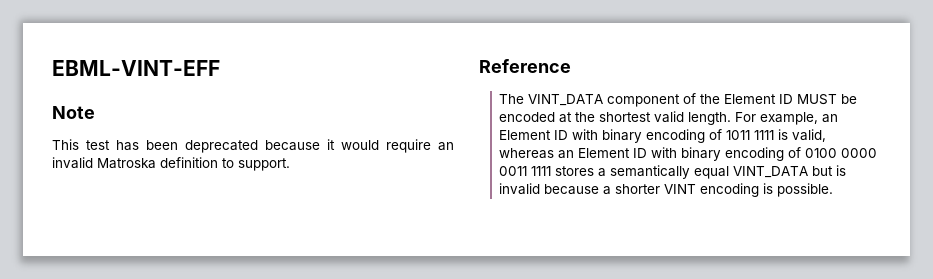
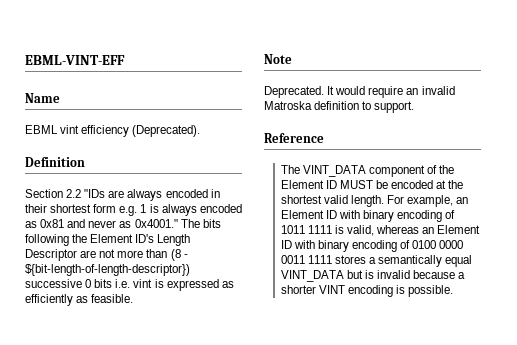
[52,106,95,119] [52,139,335,153] Note // This test has been deprecated because it -> [25,93,60,103] [25,125,201,137] [25,157,85,167] [25,189,220,201] [25,204,242,216] [25,219,221,228] [25,234,191,246] [25,249,188,261] [25,264,190,276] [25,279,234,291] [25,294,134,306] [264,54,292,64] [264,86,335,98] Name // EBML vint efficiency (Deprecated). // Definition // Section 2.2 "IDs are always encoded in their shortest form e.g. 1 is always encoded as 0x81 and never as 0x4001." The bits following the Element ID's Length Descriptor are not more than (8 - ${bit-length-of-length-descriptor}) successive 0 bits i.e. vint is expressed as efficiently as feasible. // Note // Deprecated. It

